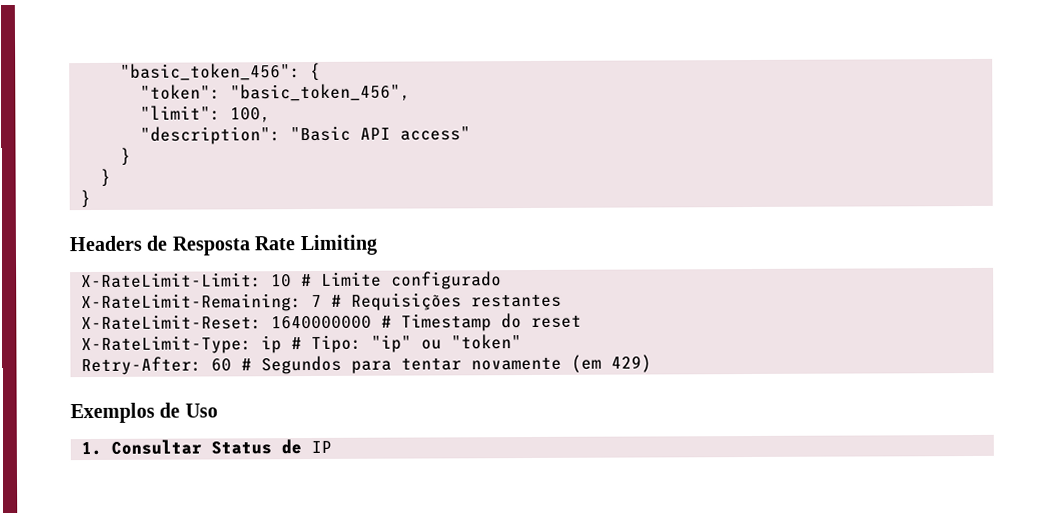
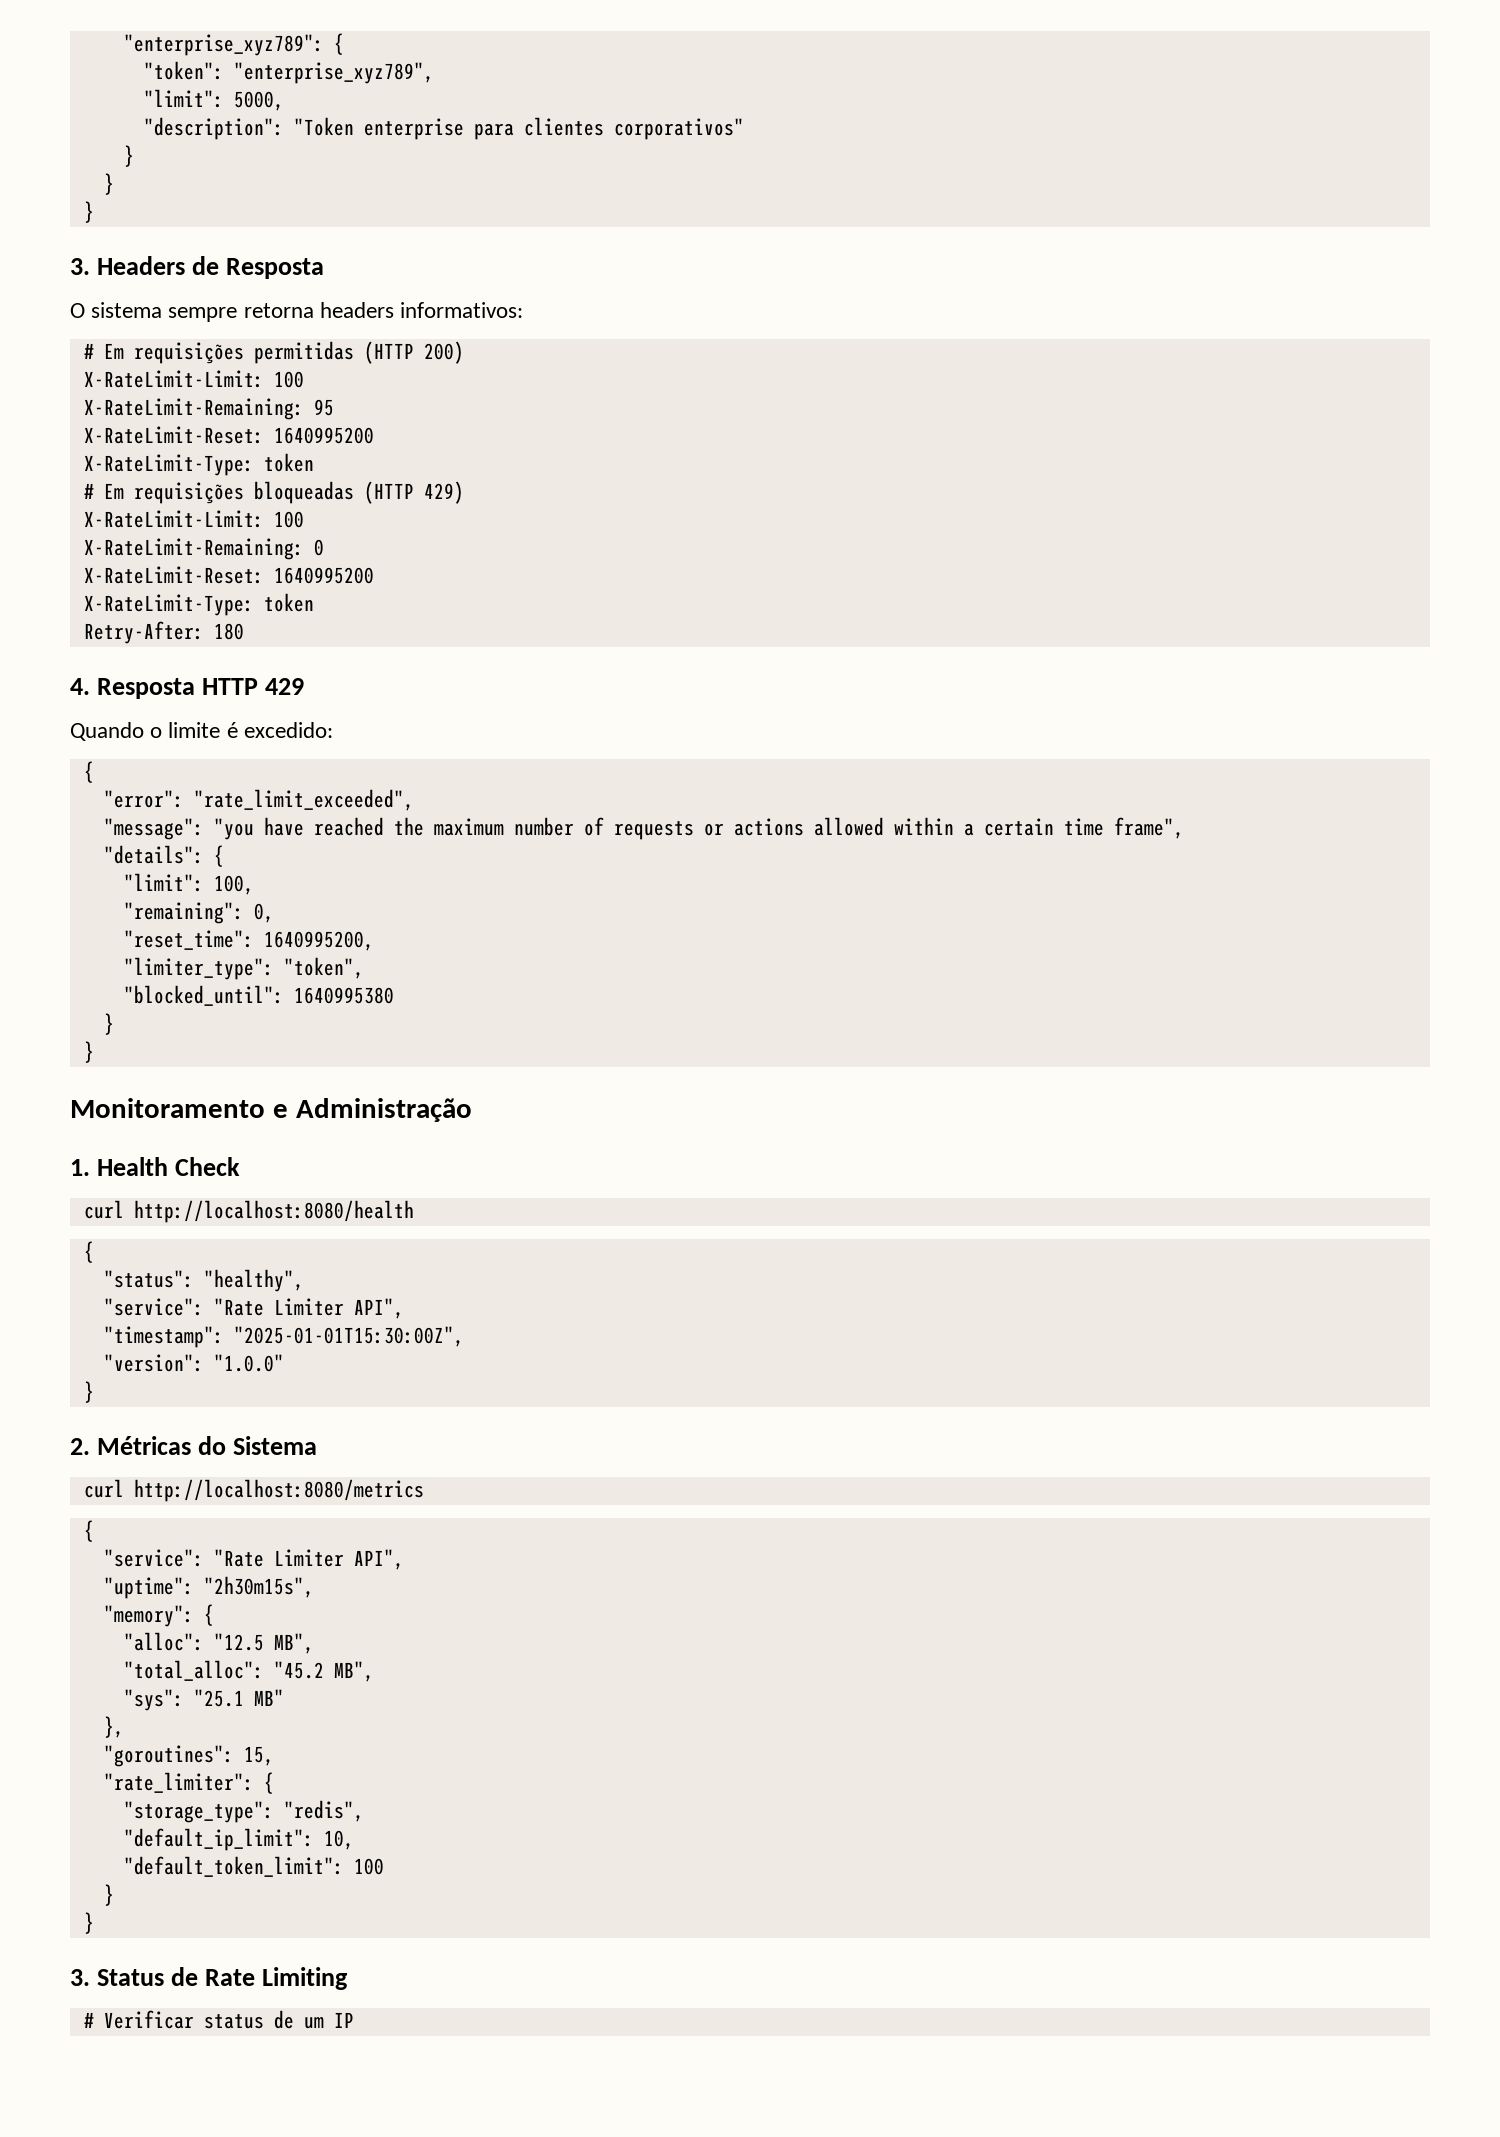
[120,63,302,81] "basic_token_456": -> [123,34,324,56] "enterprise_xyz789":
[230,83,412,102] [140,105,272,123] "basic_token_456", // "limit": 100, -> [233,62,434,84] [143,89,284,111] "enterprise_xyz789", // "limit": 5000,
[290,125,472,142] "Basic API access" -> [293,117,744,140] "Token enterprise para clientes corporativos"
(92, 199) none -> [70,258,90,275] 3.
[254,234,377,256] [81,271,503,290] [81,292,563,313] [81,313,583,332] [81,334,523,355] [81,354,653,376] [70,402,218,424] [81,439,303,456] Rate Limiting // X-RateLimit-Limit: 10 # Limite configurado // X-RateLimit-Remaining: 7 # Requisições restantes // X-RateLimit-Reset: 1640000000 # Timestamp do reset // X-RateLimit-Type: ip # Tipo: "ip" ou "token" // Retry-After: 60 # Segundos para tentar novamente (em 429) // Exemplos de Uso // 1. Consultar Status de -> [70,302,524,322] [83,341,464,364] [83,370,304,388] [83,398,334,420] [83,426,374,444] [83,453,314,476] [83,481,464,504] [83,510,304,528] [83,538,324,560] [83,566,374,584] [83,593,314,616] [83,621,244,644] [70,678,305,699] [70,722,333,741] [83,761,94,783] [103,789,414,811] [103,817,1184,840] [103,845,224,867] [123,873,254,895] [123,902,274,924] [123,930,374,951] [123,957,364,980] [123,985,394,1006] [103,1013,114,1035] [83,1041,94,1063] [70,1098,472,1122] [70,1157,241,1176] [83,1200,414,1223] [83,1241,94,1263] [103,1269,304,1292] [103,1298,404,1319] [103,1326,464,1348] [103,1354,284,1372] [83,1381,94,1403] [70,1436,318,1455] [83,1479,424,1502] [83,1520,94,1542] [103,1549,404,1570] [103,1576,314,1599] [103,1604,214,1627] [123,1632,314,1654] [123,1660,374,1682] [123,1689,284,1711] [103,1716,124,1738] [103,1745,274,1767] [103,1772,274,1794] [123,1800,364,1823] [123,1828,354,1851] [123,1856,384,1877] [103,1884,114,1906] [83,1912,94,1934] [70,1967,349,1990] [83,2010,324,2029] // O sistema sempre retorna headers informativos: // # Em requisições permitidas (HTTP 200) // X-RateLimit-Limit: 100 // X-RateLimit-Remaining: 95 // X-RateLimit-Reset: 1640995200 // X-RateLimit-Type: token // # Em requisições bloqueadas (HTTP 429) // X-RateLimit-Limit: 100 // X-RateLimit-Remaining: 0 // X-RateLimit-Reset: 1640995200 // X-RateLimit-Type: token // Retry-After: 180 // 4. Resposta HTTP 429 // Quando o limite é excedido: // { // "error": "rate_limit_exceeded", // "message": "you have reached the maximum number of requests or actions allowed within a certain time frame", // "details": { // "limit": 100, // "remaining": 0, // "reset_time": 1640995200, // "limiter_type": "token", // "blocked_until": 1640995380 // } // } // Monitoramento e Administração // 1. Health Check // curl http://localhost:8080/health // { // "status": "healthy", // "service": "Rate Limiter API", // "timestamp": "2025-01-01T15:30:00Z", // "version": "1.0.0" // } // 2. Métricas do Sistema // curl http://localhost:8080/metrics // { // "service": "Rate Limiter API", // "uptime": "2h30m15s", // "memory": { // "alloc": "12.5 MB", // "total_alloc": "45.2 MB", // "sys": "25.1 MB" // }, // "goroutines": 15, // "rate_limiter": { // "storage_type": "redis", // "default_ip_limit": 10, // "default_token_limit": 100 // } // } // 3. Status de Rate Limiting // # Verificar status de um

